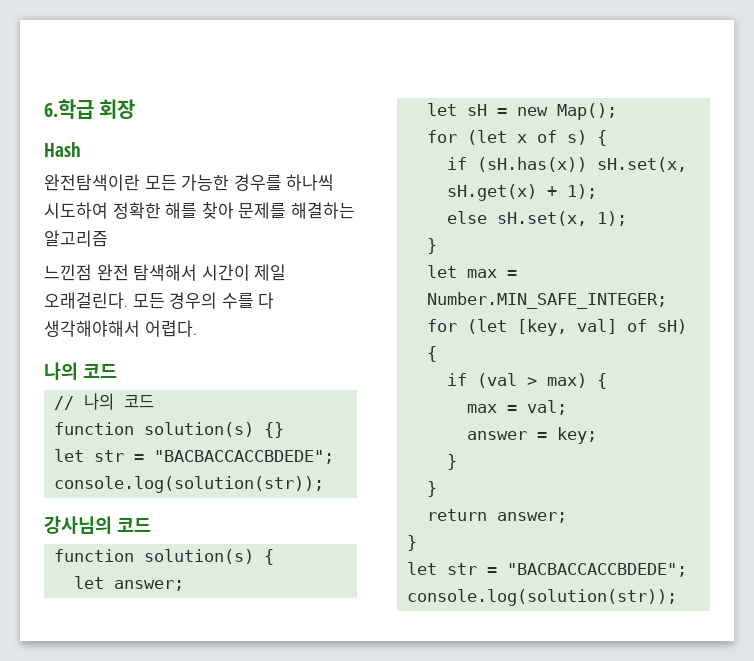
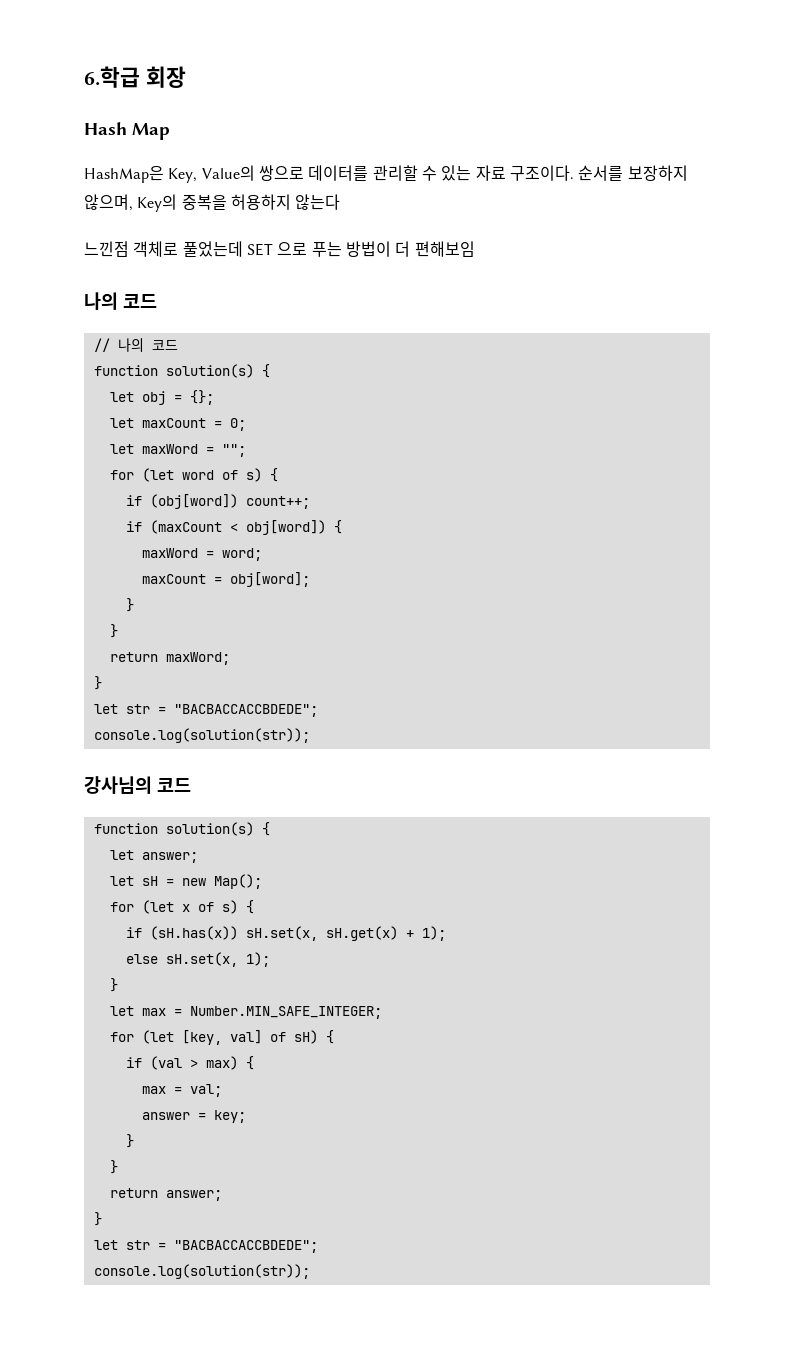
[44,174,335,191] [44,202,355,219] [44,230,108,247] [44,264,287,281] [44,292,275,309] [44,320,197,337] // 완전탐색이란 모든 가능한 경우를 하나씩 시도하여 정확한 해를 찾아 문제를 해결하는 알고리즘 // 느낀점 완전 탐색해서 시간이 제일 오래걸린다. 모든 경우의 수를 다 생각해야해서 어렵다. -> [132,123,170,140] [84,165,688,183] [84,194,341,212] [84,241,475,257] Map // HashMap은 Key, Value의 쌍으로 데이터를 관리할 수 있는 자료 구조이다. 순서를 보장하지 않으며, Key의 중복을 허용하지 않는다 // 느낀점 객체로 풀었는데 SET 으로 푸는 방법이 더 편해보임
[264,422,285,438] {} -> [261,364,270,378] [109,390,214,405] [109,418,246,431] [109,444,246,457] [109,468,278,482] [125,494,310,509] [125,520,342,535] [141,548,262,561] [141,572,310,587] [125,598,134,612] [109,624,118,638] [109,652,230,665] [93,676,102,690] { // let obj = {}; // let maxCount = 0; // let maxWord = ""; // for (let word of s) { // if (obj[word]) count++; // if (maxCount < obj[word]) { // maxWord = word; // maxCount = obj[word]; // } // } // return maxWord; // }

